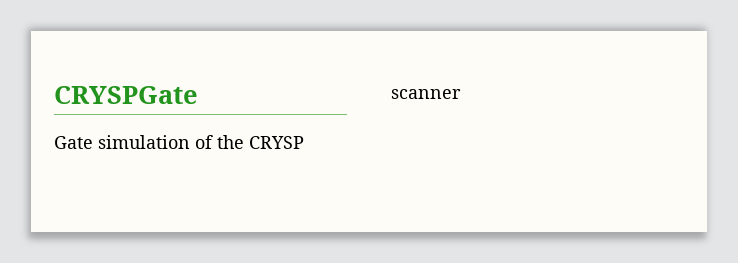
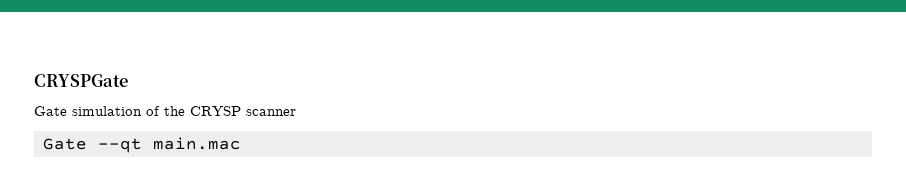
(461, 94) none -> [43,137,241,153] // Gate --qt main.mac

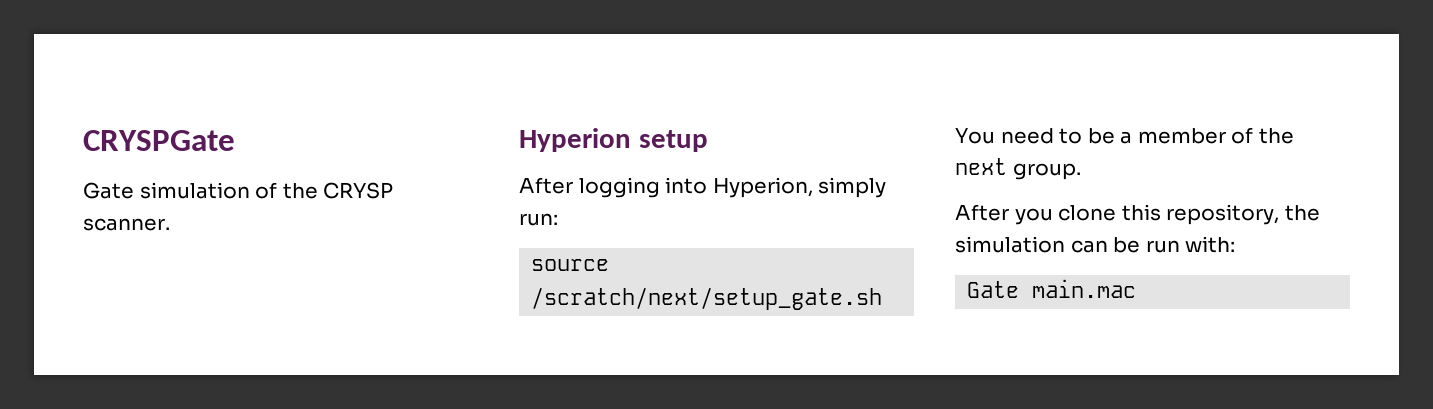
[246,109,296,116] [43,138,142,153] scanner // Gate --qt -> [83,218,170,231] [519,128,708,152] [519,177,887,198] [519,213,558,226] [531,259,610,271] [531,287,883,310] [955,127,1294,144] [955,158,1081,180] [955,204,1320,225] [955,236,1236,253] [967,281,1020,298] scanner. // Hyperion setup // After logging into Hyperion, simply run: // source /scratch/next/setup_gate.sh // You need to be a member of the next group. // After you clone this repository, the simulation can be run with: // Gate

